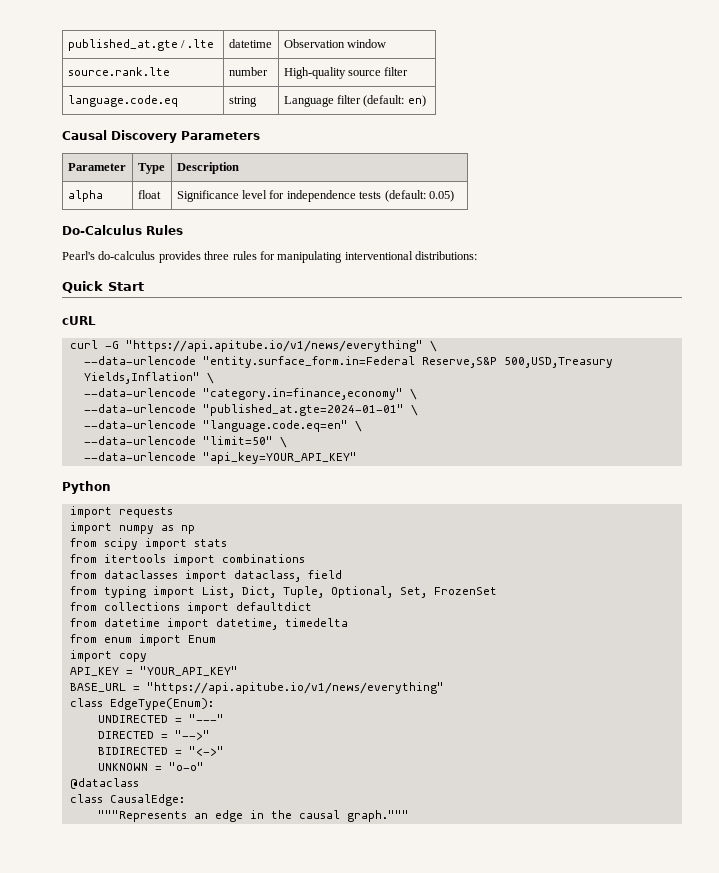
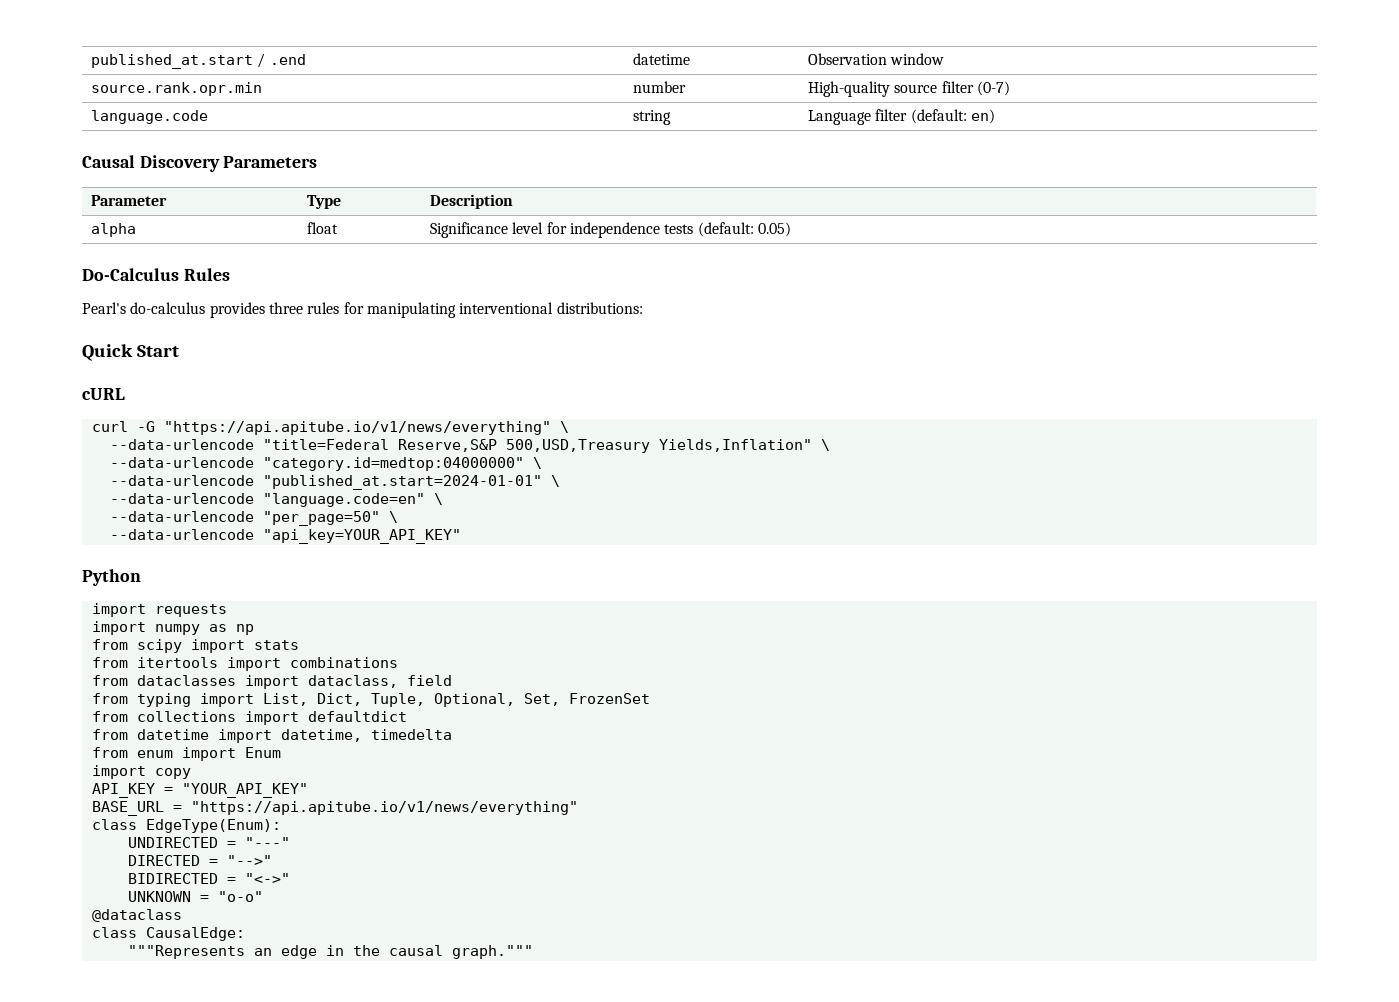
[67,39,215,51] published_at.gte / .lte -> [90,53,306,69] published_at.start / .end
[67,67,170,76] source.rank.lte -> [90,82,262,96] source.rank.opr.min
[67,95,178,107] // language.code.eq -> [976,81,1010,96] [90,110,208,124] (0-7) // language.code
[202,356,415,368] "entity.surface_form.in=Federal -> [262,439,389,450] "title=Federal
[202,388,417,400] [83,404,418,416] [83,420,362,432] [83,436,273,445] "category.in=finance,economy" \ // --data-urlencode "published_at.gte=2024-01-01" \ // --data-urlencode "language.code.eq=en" \ // --data-urlencode "limit=50" -> [262,457,542,471] [109,475,560,490] [109,493,443,507] [109,511,380,526] "category.id=medtop:04000000" \ // --data-urlencode "published_at.start=2024-01-01" \ // --data-urlencode "language.code=en" \ // --data-urlencode "per_page=50"

